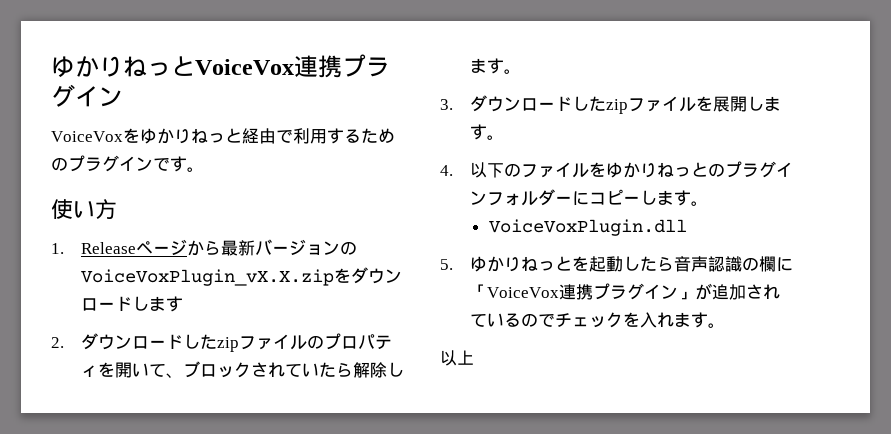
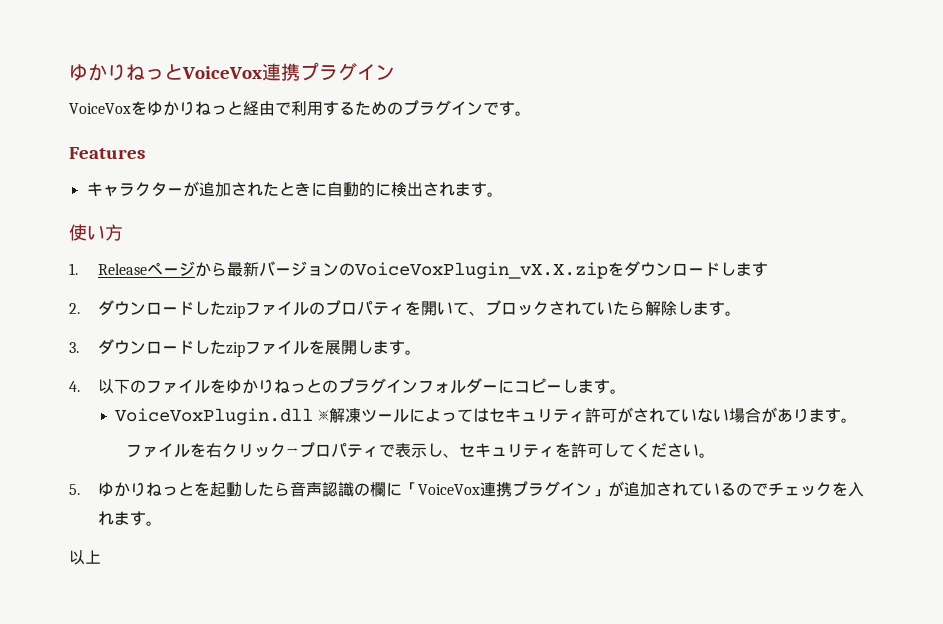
(204, 169) none -> [69,147,145,159] [86,181,503,197] // Features // キャラクターが追加されたときに自動的に検出されます。
(687, 227) none -> [317,407,857,423] [126,442,716,458] ※解凍ツールによってはセキュリティ許可がされていない場合があります。 // ファイルを右クリック→プロパティで表示し、セキュリティを許可してください。

